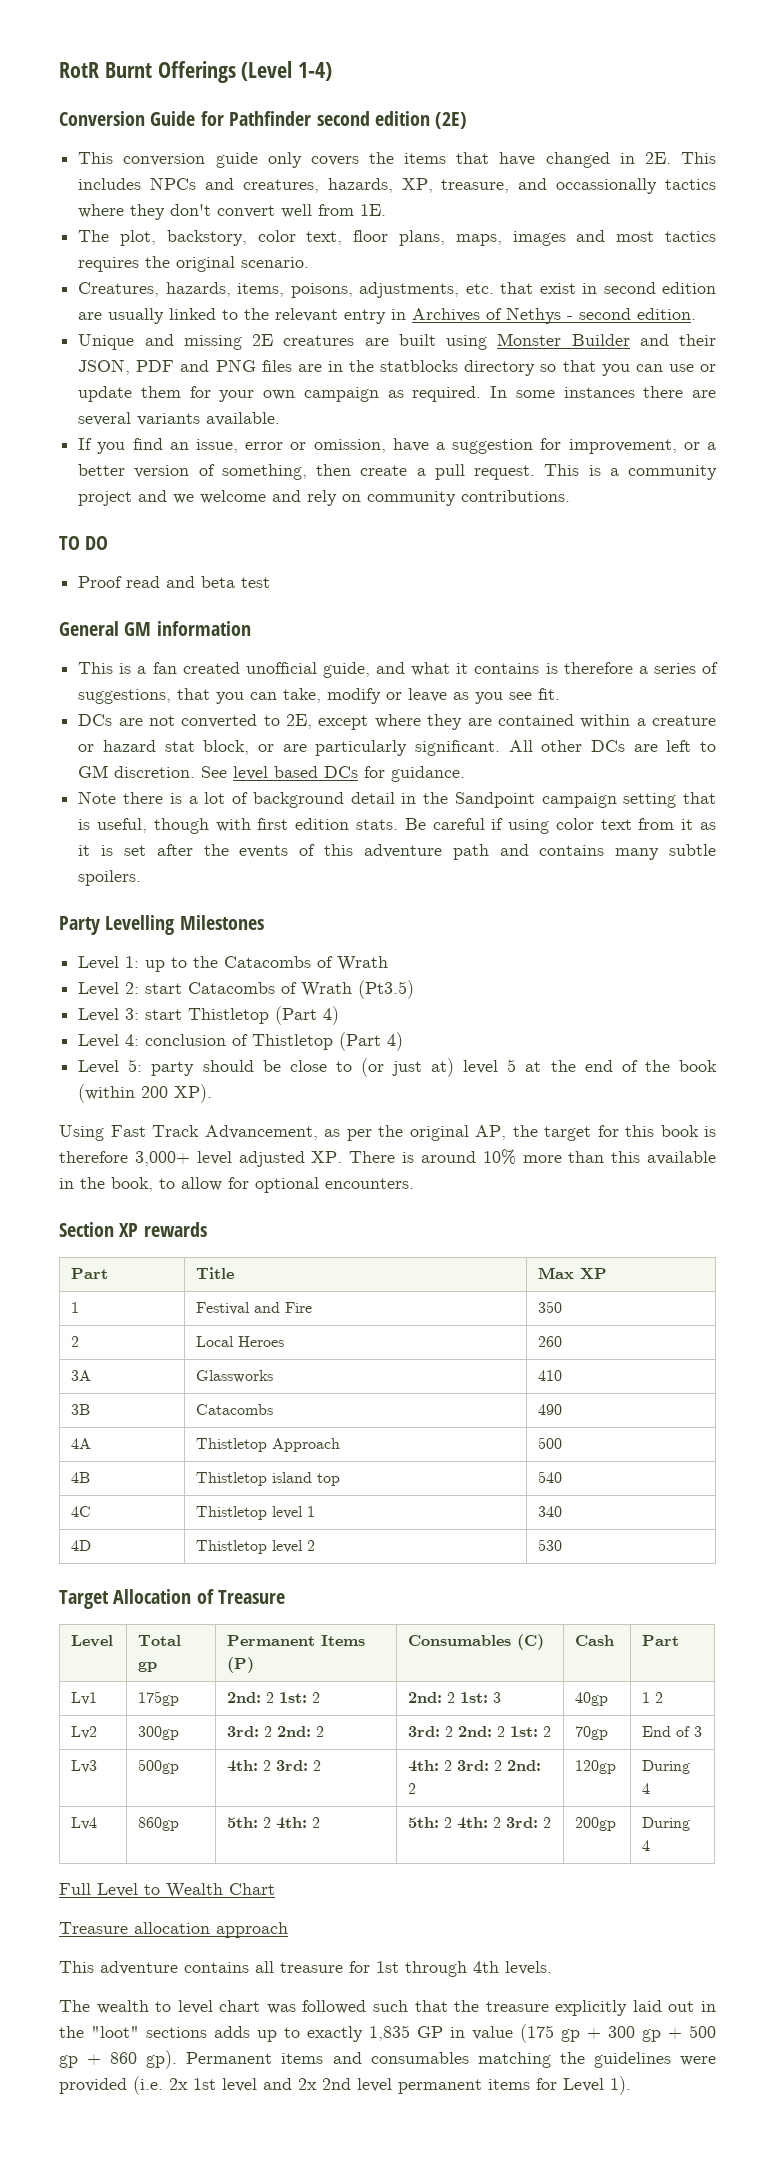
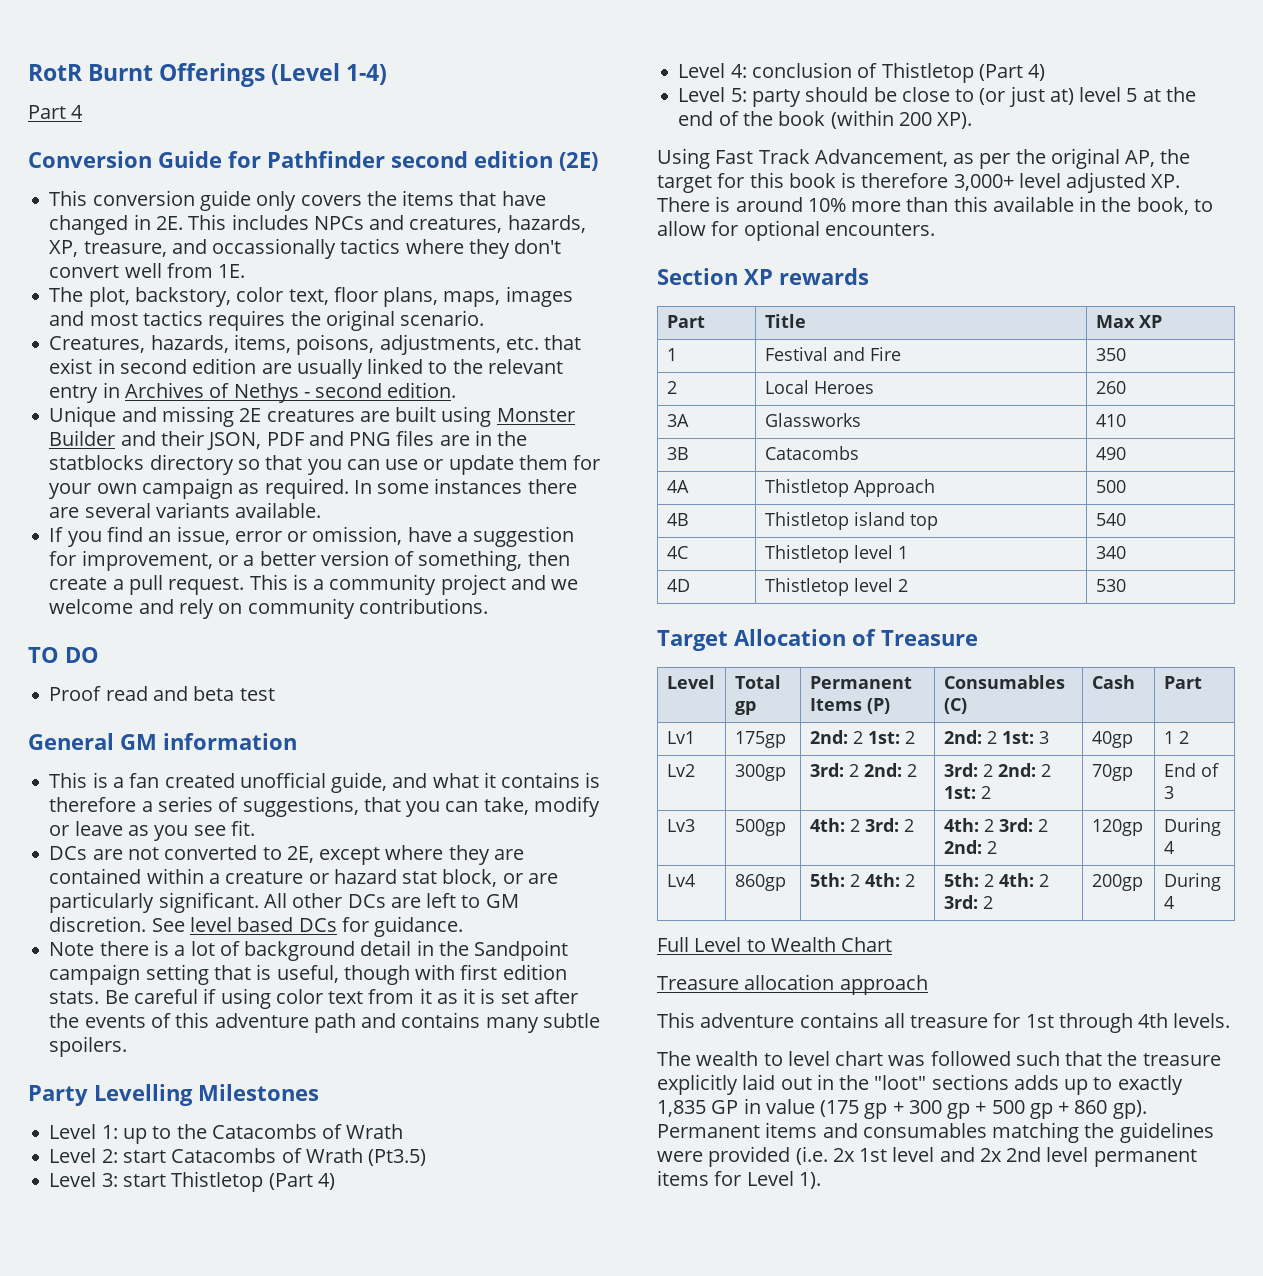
(333, 71) none -> [28,105,84,119] // Part 4

